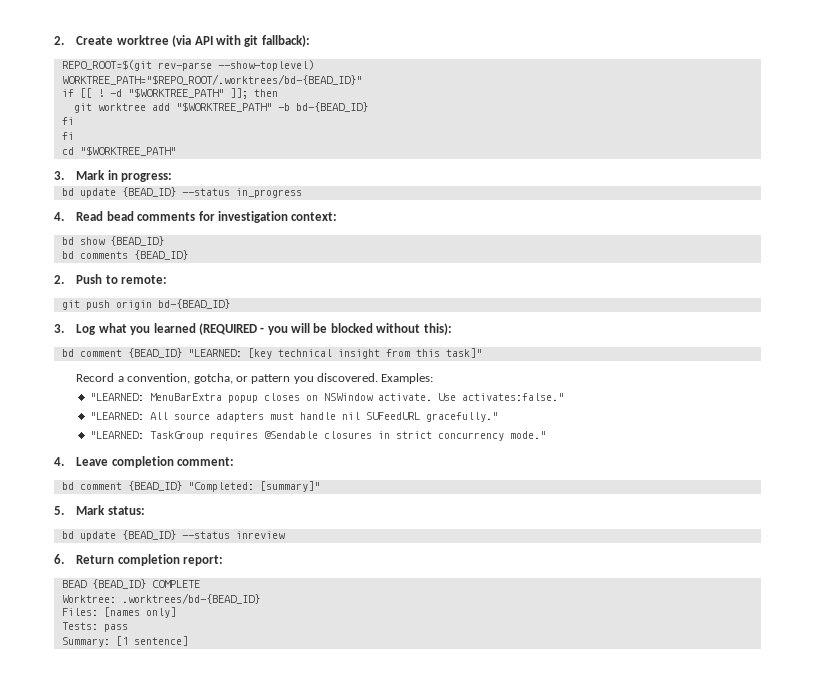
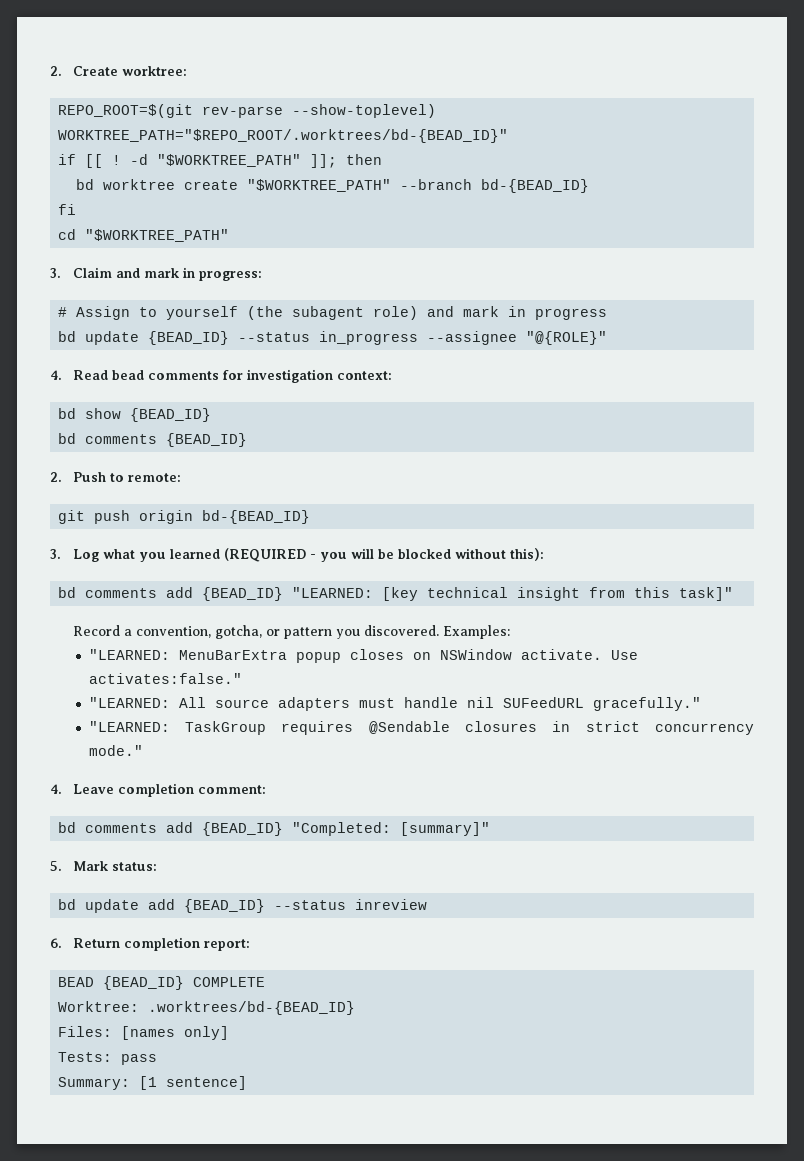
[116,35,310,47] worktree (via API with git fallback): -> [122,66,188,76] worktree:
[73,102,290,113] git worktree add "$WORKTREE_PATH" -b -> [76,179,473,192] bd worktree create "$WORKTREE_PATH" --branch
[61,132,74,140] // fi -> (77, 209) none
[76,170,106,180] Mark -> [73,267,181,278] Claim and mark
(173, 177) none -> [58,306,608,320] // # Assign to yourself (the subagent role) and mark in progress
(302, 193) none -> [427,331,608,345] --assignee "@{ROLE}"
[79,349,122,357] comment -> [85,587,194,598] comments add
[79,482,122,490] comment -> [85,822,194,833] comments add
(116, 536) none -> [148,899,176,910] add

